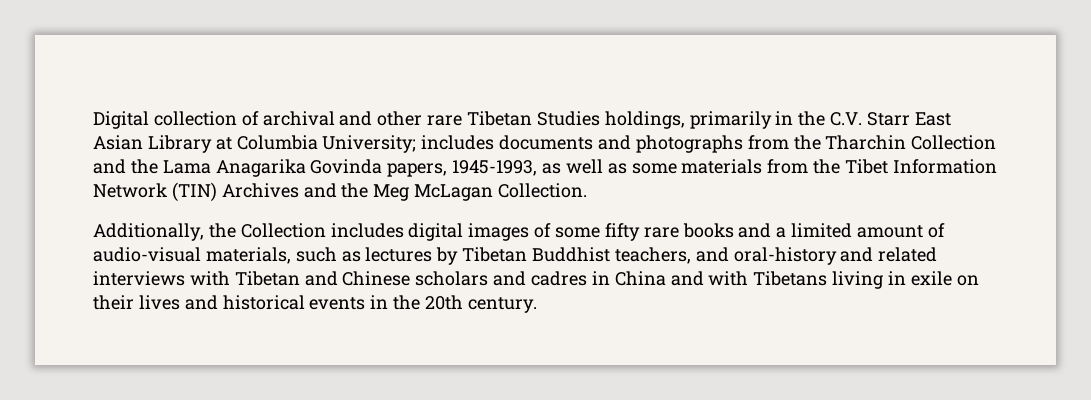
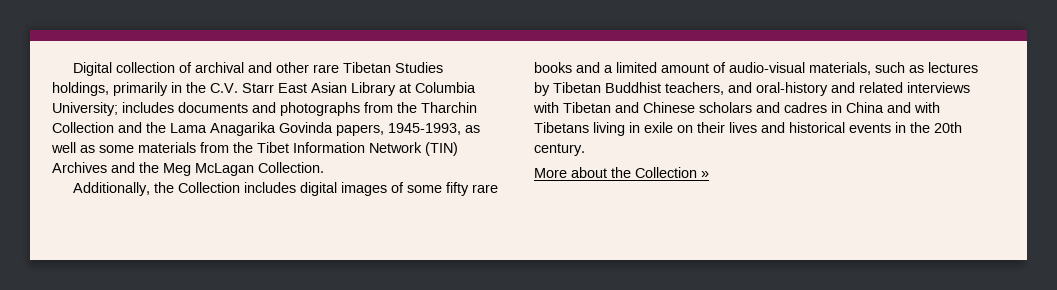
(537, 305) none -> [534,167,709,178] // More about the Collection »

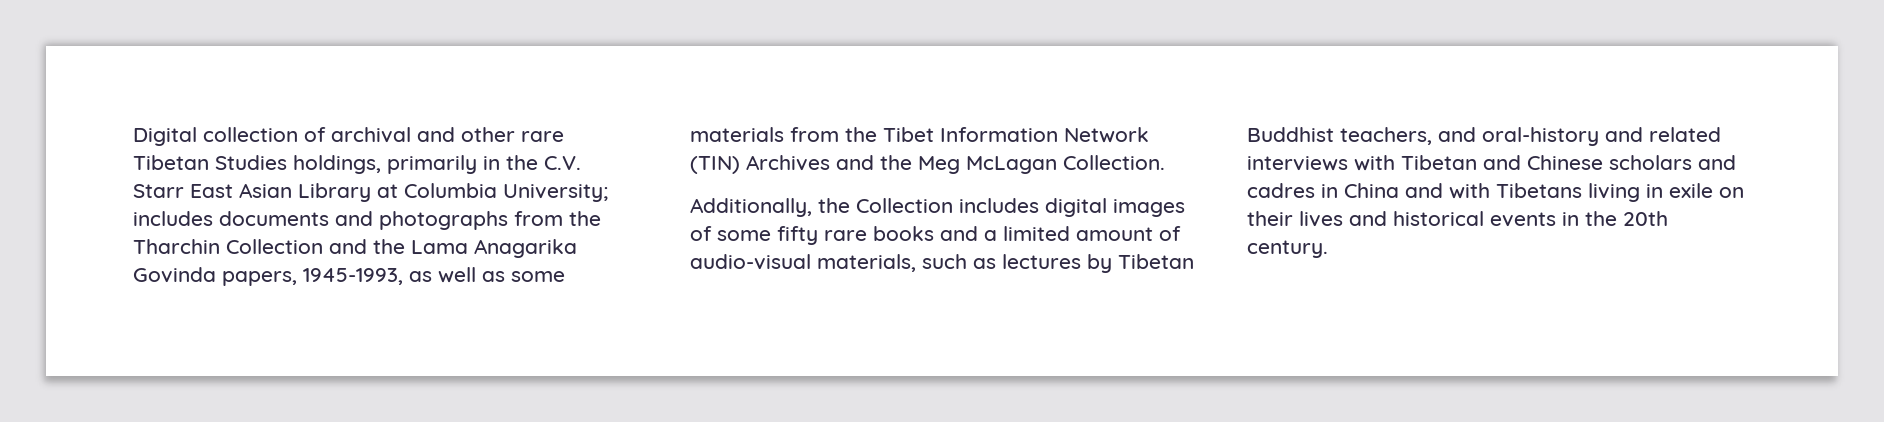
[534,167,709,178] // More about the Collection » -> (1328, 249) none

